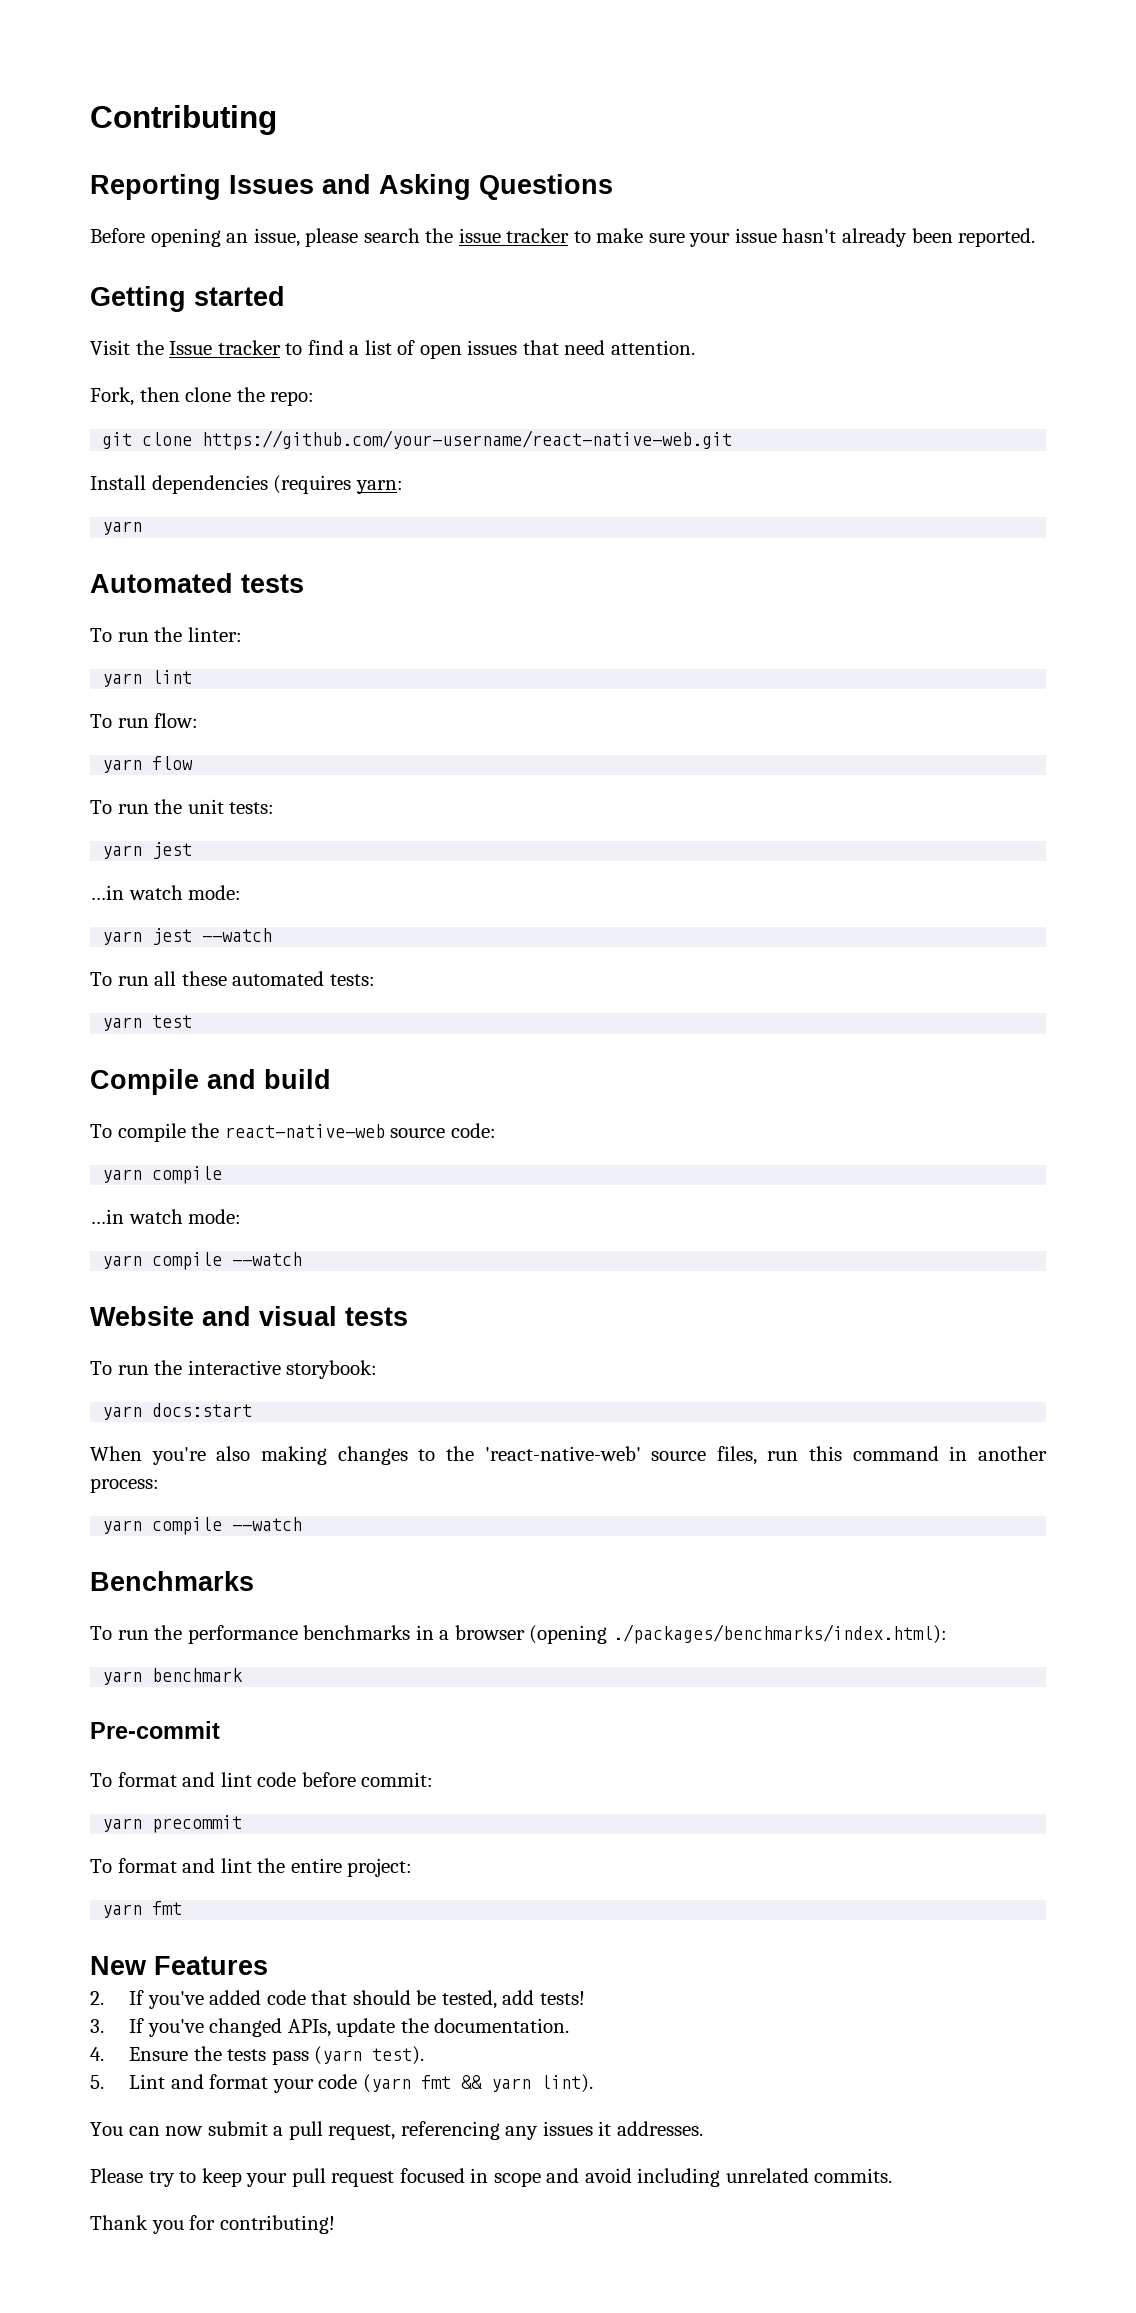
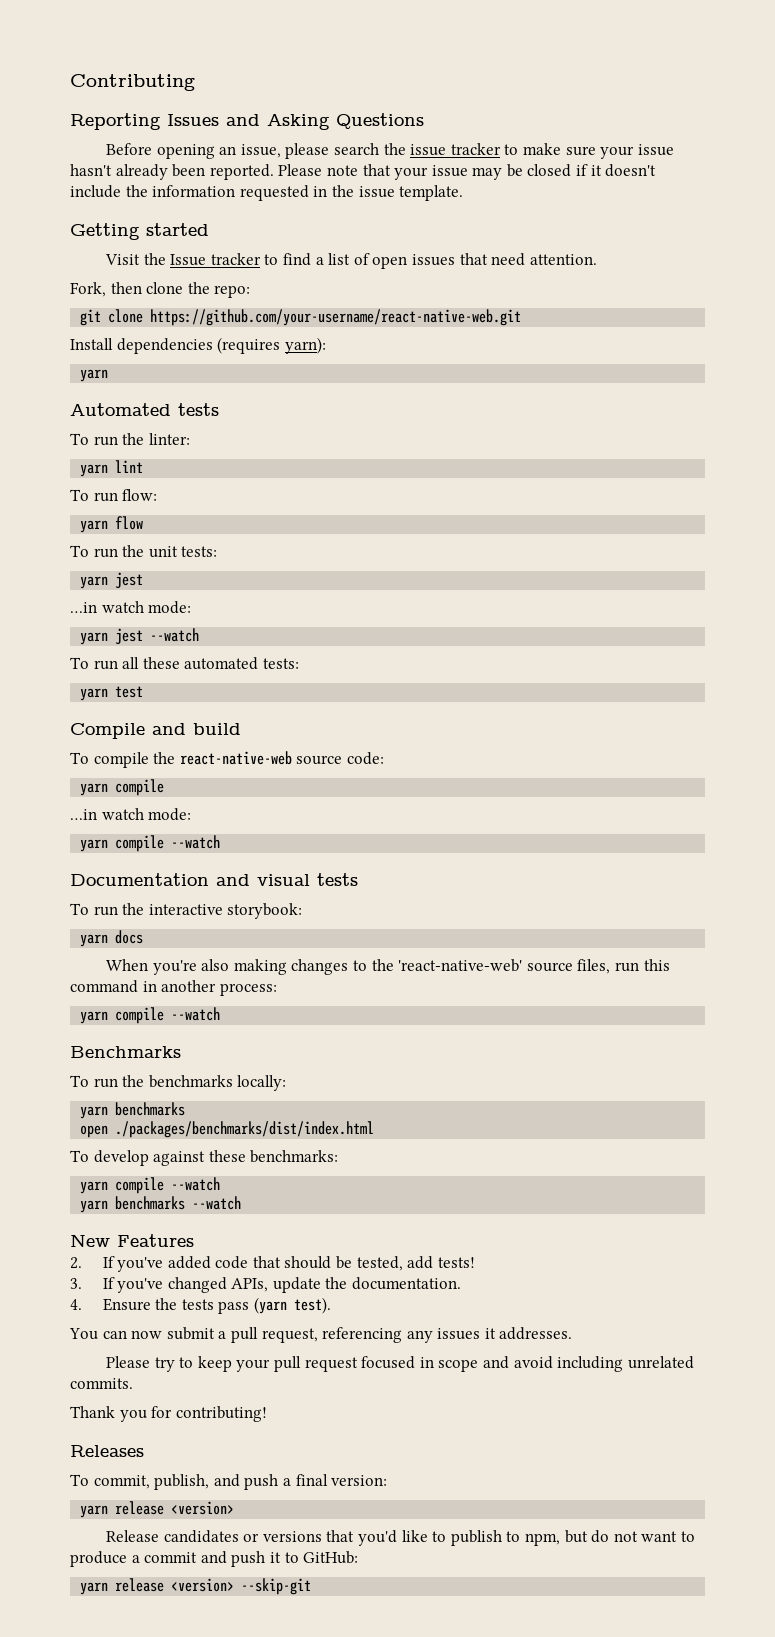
(1036, 237) none -> [278,164,657,180] [70,185,464,201] Please note that your issue may be closed if it doesn't include the information requested in the issue template.
[355,480,403,494] yarn: -> [284,337,326,354] yarn):
[90,1306,194,1326] Website -> [70,873,209,886] Documentation
[152,1403,253,1417] docs:start -> [115,930,144,944] docs
[187,1624,947,1644] [102,1668,244,1685] [90,1721,220,1739] [90,1772,434,1787] [102,1815,243,1833] [90,1858,413,1877] [102,1901,183,1918] performance benchmarks in a browser (opening ./packages/benchmarks/index.html): // yarn benchmark // Pre-commit // To format and lint code before commit: // yarn precommit // To format and lint the entire project: // yarn fmt -> [148,1075,287,1091] [80,1102,186,1119] [80,1121,375,1138] [70,1150,339,1166] [80,1177,221,1194] [80,1196,242,1213] benchmarks locally: // yarn benchmarks // open ./packages/benchmarks/dist/index.html // To develop against these benchmarks: // yarn compile --watch // yarn benchmarks --watch
[90,2074,593,2093] // 5. Lint and format your code (yarn fmt && yarn lint). -> (331, 1305) none
(335, 2224) none -> [70,1445,144,1457] [70,1474,388,1490] [80,1501,235,1518] [106,1530,695,1546] [70,1551,359,1567] [80,1578,312,1595] // Releases // To commit, publish, and push a final version: // yarn release <version> // Release candidates or versions that you'd like to publish to npm, but do not want to produce a commit and push it to GitHub: // yarn release <version> --skip-git

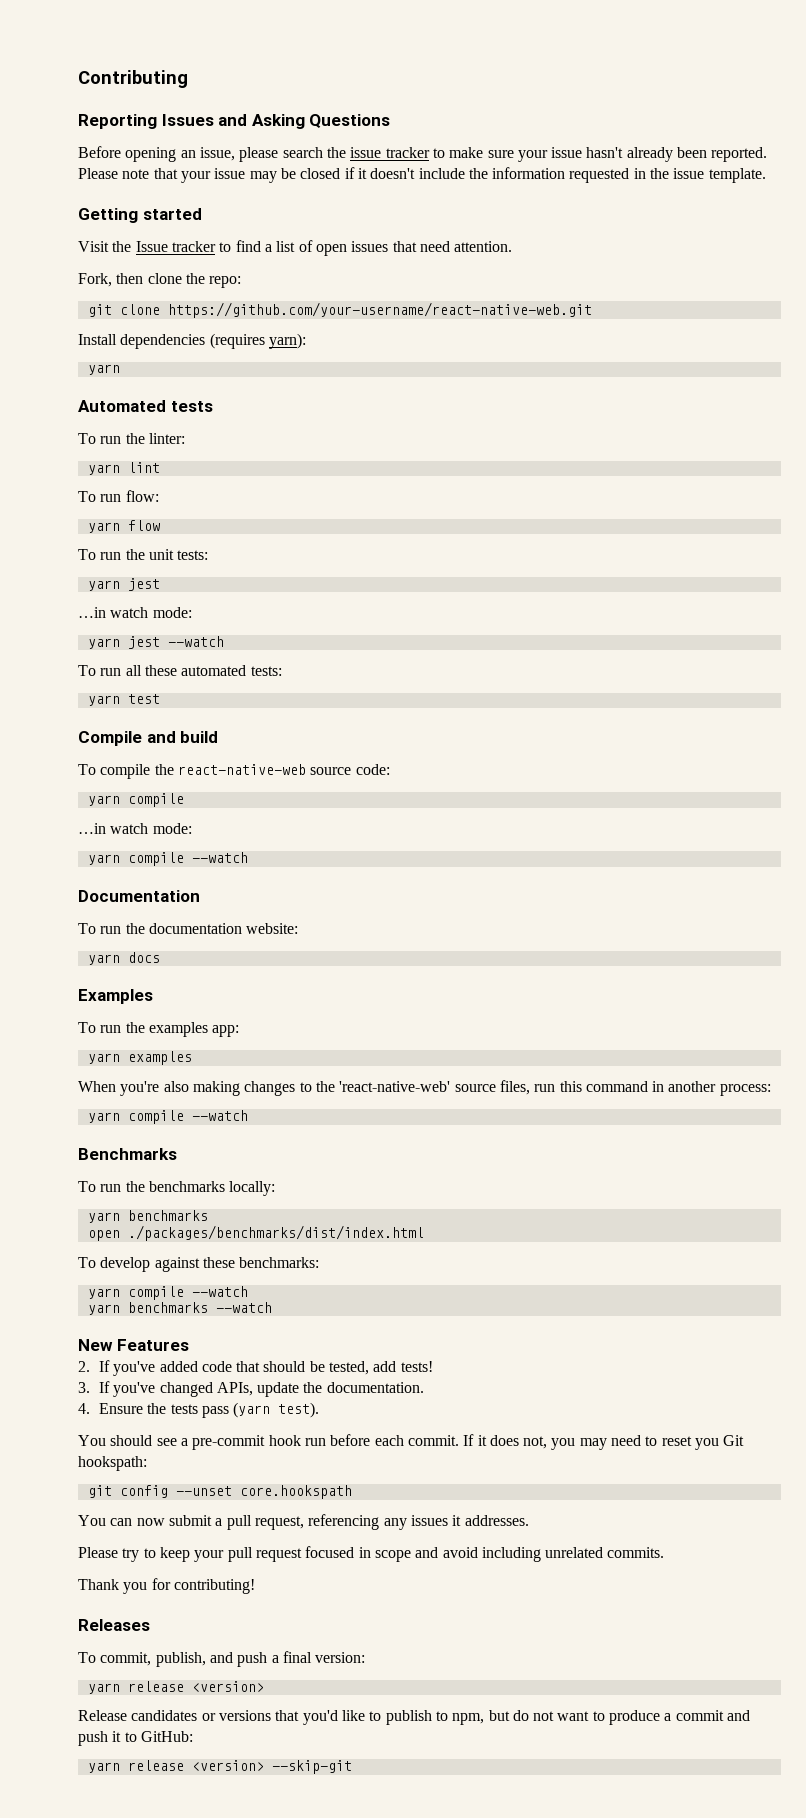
[216,873,358,886] [70,903,303,919] and visual tests // To run the interactive storybook: -> [78,923,299,934] // To run the documentation website:
(144, 937) none -> [78,989,153,1004] [78,1022,240,1037] [87,1051,192,1065] // Examples // To run the examples app: // yarn examples
(331, 1305) none -> [78,1434,745,1450] [78,1456,147,1471] [87,1485,352,1499] // You should see a pre-commit hook run before each commit. If it does not, you may need to reset you Git hookspath: // git config --unset core.hookspath

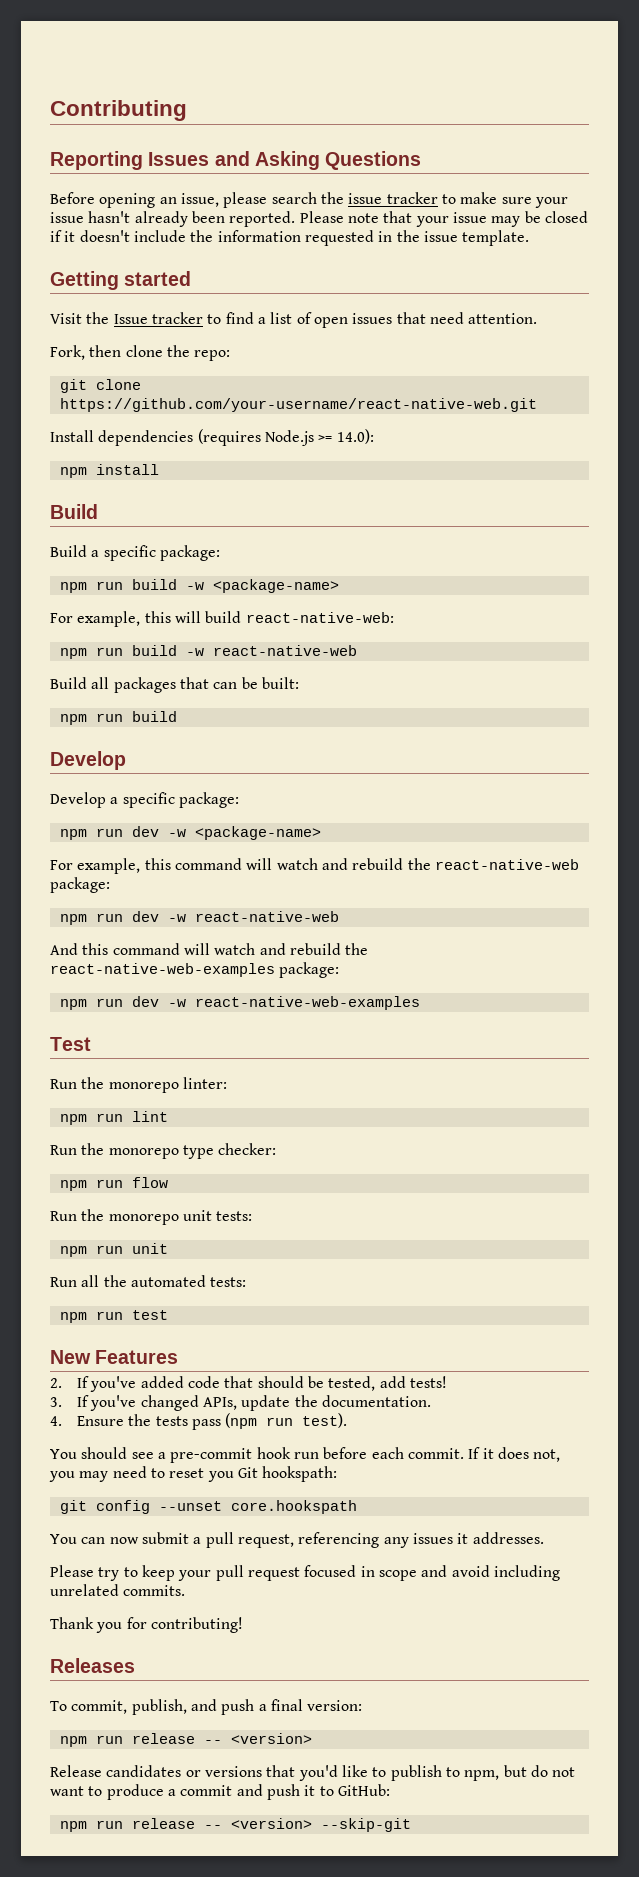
[268,333,306,349] [87,364,120,375] [78,400,213,412] [78,433,145,444] yarn): // yarn // Automated tests // To run the -> [264,429,374,446] [59,464,159,478] [50,504,98,519] [50,545,220,561] [59,579,339,593] [50,611,394,627] [59,645,357,659] [50,677,299,693] [59,711,177,725] [50,751,126,770] [50,792,239,808] [59,826,321,840] [50,858,579,874] [50,877,110,893] [59,911,339,925] [50,943,369,955] [50,962,340,978] [59,996,420,1010] [50,1037,91,1051] [50,1077,179,1093] Node.js >= 14.0): // npm install // Build // Build a specific package: // npm run build -w <package-name> // For example, this will build react-native-web: // npm run build -w react-native-web // Build all packages that can be built: // npm run build // Develop // Develop a specific package: // npm run dev -w <package-name> // For example, this command will watch and rebuild the react-native-web package: // npm run dev -w react-native-web // And this command will watch and rebuild the react-native-web-examples package: // npm run dev -w react-native-web-examples // Test // Run the monorepo
[87,464,120,475] yarn -> [59,1113,123,1125] npm run
[78,490,159,502] [87,520,160,533] [78,549,209,560] [87,578,160,591] [78,607,192,618] [87,636,224,649] [78,665,177,676] To run flow: // yarn flow // To run the unit tests: // yarn jest // …in watch mode: // yarn jest --watch // To run all these -> [50,1143,277,1159] [59,1177,168,1191] [50,1209,253,1225] [59,1243,168,1257] [50,1275,127,1287] Run the monorepo type checker: // npm run flow // Run the monorepo unit tests: // npm run unit // Run all the
[87,695,120,706] yarn -> [59,1311,123,1323] npm run
[78,731,219,746] [78,764,390,779] [87,793,184,807] [78,823,192,834] [87,852,248,866] [78,890,200,902] [78,923,299,934] [87,952,160,965] [78,989,153,1004] [78,1022,240,1037] [87,1051,192,1065] [78,1080,771,1096] [87,1110,248,1124] [78,1148,177,1160] [78,1181,276,1196] [87,1210,208,1223] [87,1225,424,1241] [78,1257,320,1272] [87,1286,248,1300] [87,1302,272,1315] // Compile and build // To compile the react-native-web source code: // yarn compile // …in watch mode: // yarn compile --watch // Documentation // To run the documentation website: // yarn docs // Examples // To run the examples app: // yarn examples // When you're also making changes to the 'react-native-web' source files, run this command in another process: // yarn compile --watch // Benchmarks // To run the benchmarks locally: // yarn benchmarks // open ./packages/benchmarks/dist/index.html // To develop against these benchmarks: // yarn compile --watch // yarn benchmarks --watch -> (168, 1315) none
[233,1402,271,1418] (yarn -> [225,1413,294,1429] (npm run
[87,1681,184,1694] yarn release -> [59,1733,222,1747] npm run release --
[87,1760,184,1773] yarn release -> [59,1818,222,1832] npm run release --

